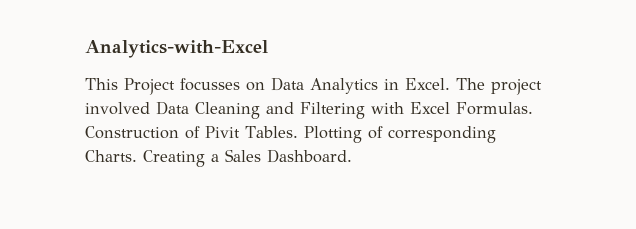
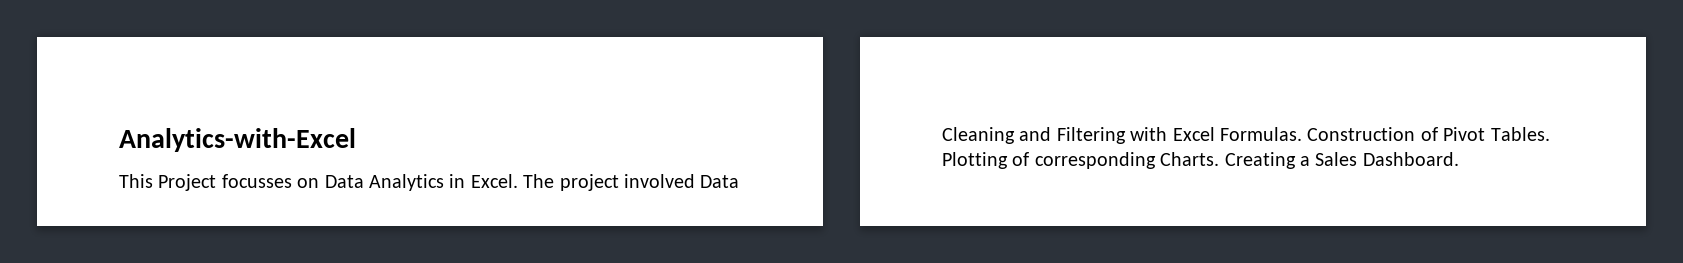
[205,126,240,138] Pivit -> [1443,127,1486,141] Pivot

